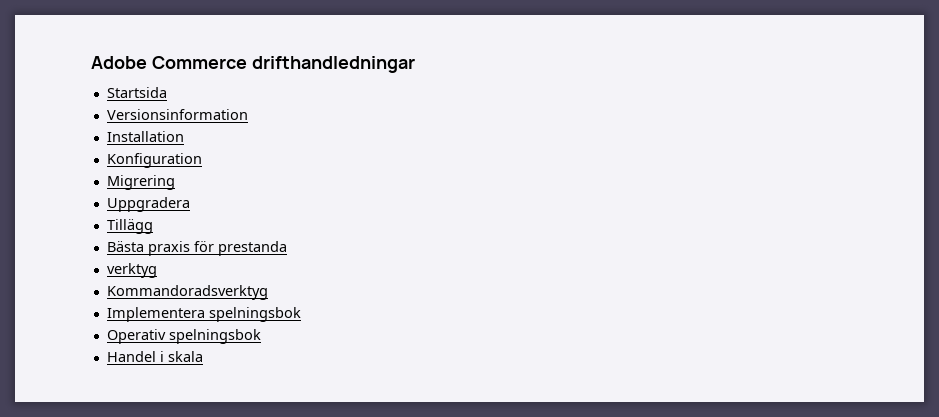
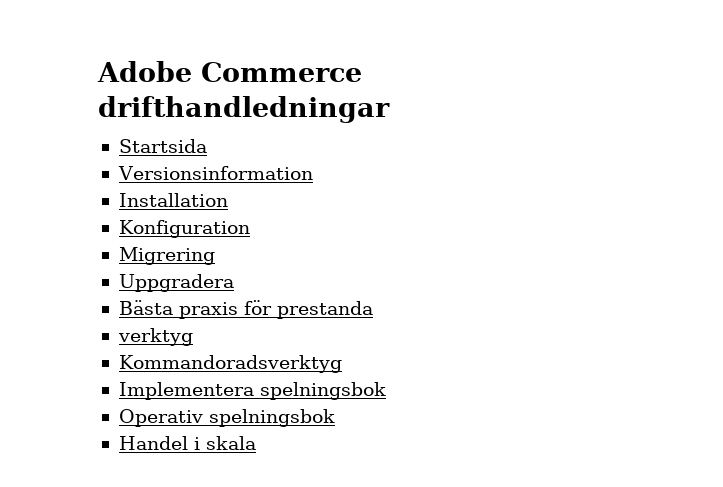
[106,219,153,234] // Tillägg -> (234, 283) none

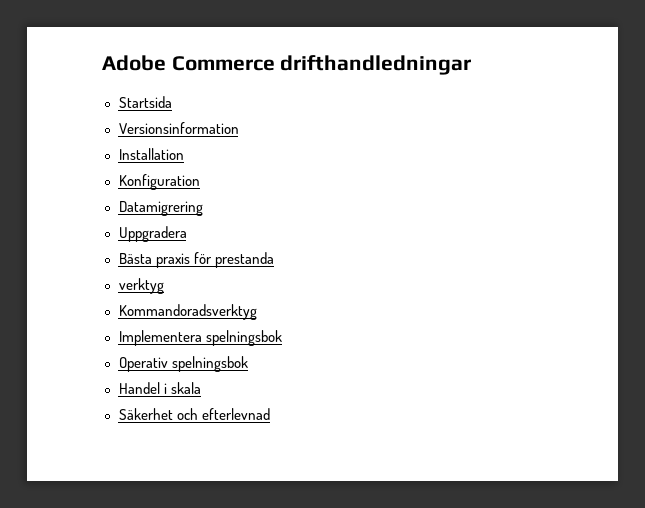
[118,247,215,265] Migrering -> [118,201,203,216] Datamigrering
(256, 443) none -> [118,408,270,420] // Säkerhet och efterlevnad

